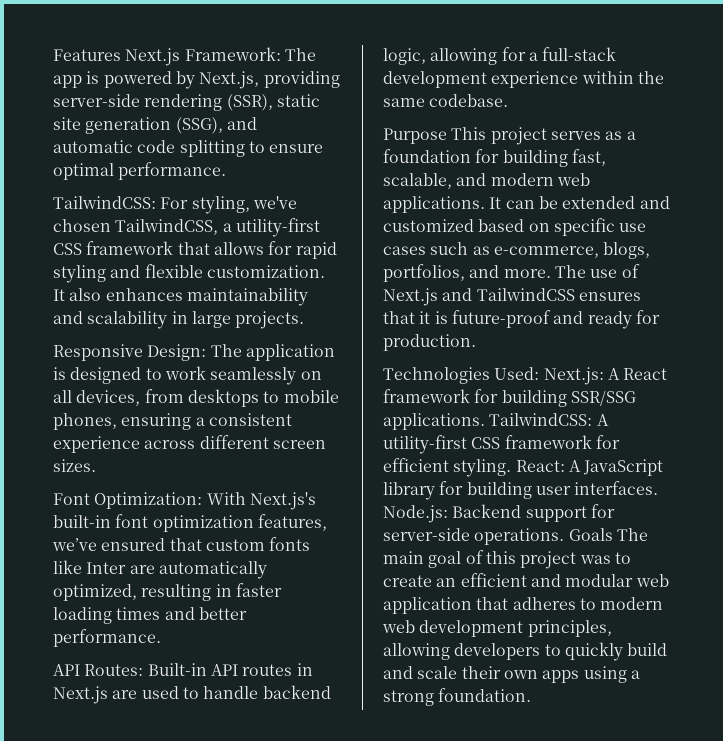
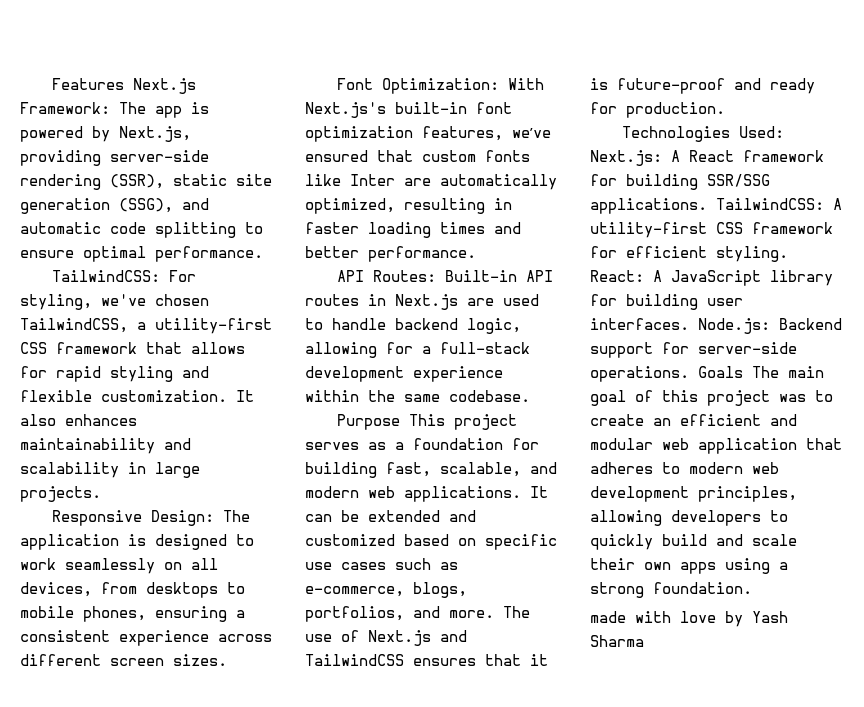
(532, 695) none -> [590,611,788,627] [590,635,644,647] // made with love by Yash Sharma

